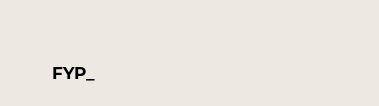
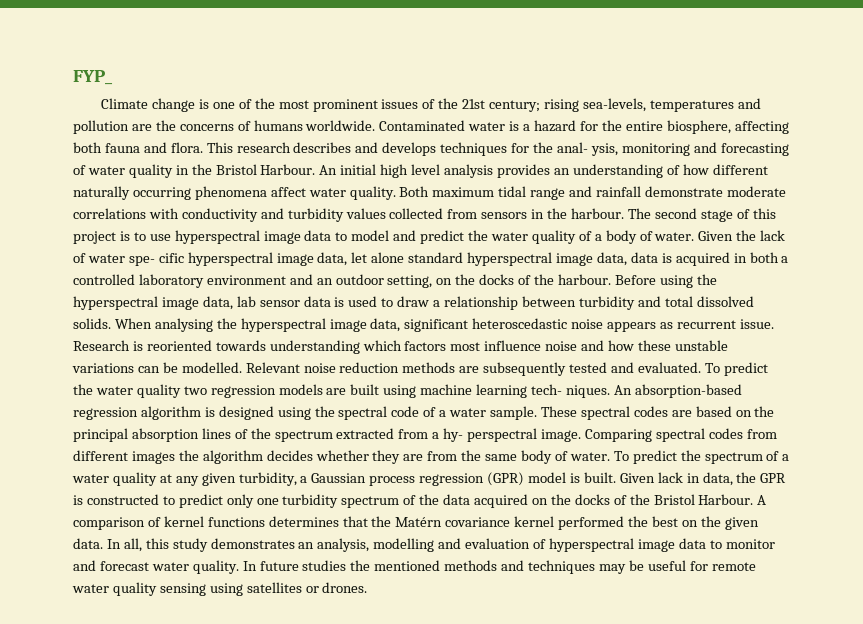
(95, 74) none -> [101,98,761,112] [73,120,789,134] [73,142,789,156] [73,164,768,178] [73,186,786,200] [73,208,776,222] [73,230,786,244] [73,252,789,266] [73,274,717,288] [73,296,754,310] [73,318,774,332] [73,340,728,354] [72,362,768,376] [73,384,742,398] [73,406,775,420] [73,428,777,442] [73,450,790,464] [72,472,787,486] [73,494,767,508] [73,516,759,530] [73,538,775,552] [73,560,756,574] [72,582,368,596] // Climate change is one of the most prominent issues of the 21st century; rising sea-levels, temperatures and pollution are the concerns of humans worldwide. Contaminated water is a hazard for the entire biosphere, affecting both fauna and flora. This research describes and develops techniques for the anal- ysis, monitoring and forecasting of water quality in the Bristol Harbour. An initial high level analysis provides an understanding of how different naturally occurring phenomena affect water quality. Both maximum tidal range and rainfall demonstrate moderate correlations with conductivity and turbidity values collected from sensors in the harbour. The second stage of this project is to use hyperspectral image data to model and predict the water quality of a body of water. Given the lack of water spe- cific hyperspectral image data, let alone standard hyperspectral image data, data is acquired in both a controlled laboratory environment and an outdoor setting, on the docks of the harbour. Before using the hyperspectral image data, lab sensor data is used to draw a relationship between turbidity and total dissolved solids. When analysing the hyperspectral image data, significant heteroscedastic noise appears as recurrent issue. Research is reoriented towards understanding which factors most influence noise and how these unstable variations can be modelled. Relevant noise reduction methods are subsequently tested and evaluated. To predict the water quality two regression models are built using machine learning tech- niques. An absorption-based regression algorithm is designed using the spectral code of a water sample. These spectral codes are based on the principal absorption lines of the spectrum extracted from a hy- perspectral image. Comparing spectral codes from different images the algorithm decides whether they are from the same body of water. To predict the spectrum of a water quality at any given turbidity, a Gaussian process regression (GPR) model is built. Given lack in data, the GPR is constructed to predict only one turbidity spectrum of the data acquired on the docks of the Bristol Harbour. A comparison of kernel functions determines that the Matérn covariance kernel performed the best on the given data. In all, this study demonstrates an analysis, modelling and evaluation of hyperspectral image data to monitor and forecast water quality. In future studies the mentioned methods and techniques may be useful for remote water quality sensing using satellites or drones.

